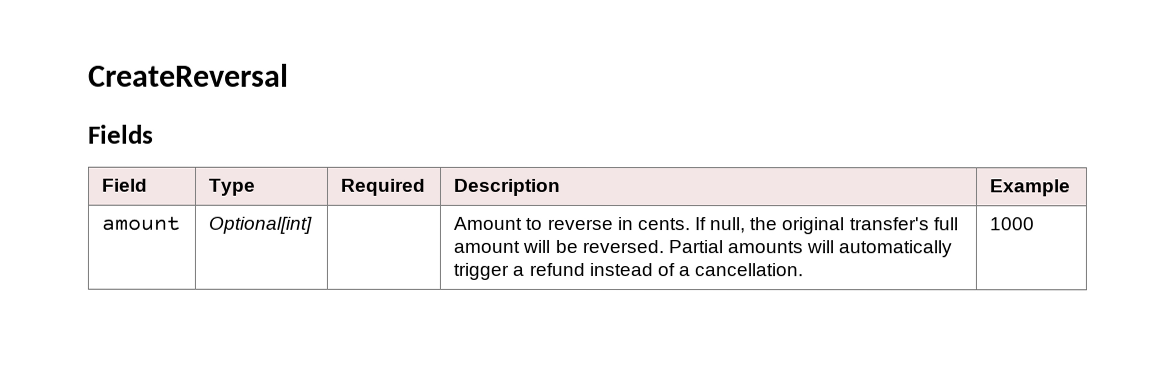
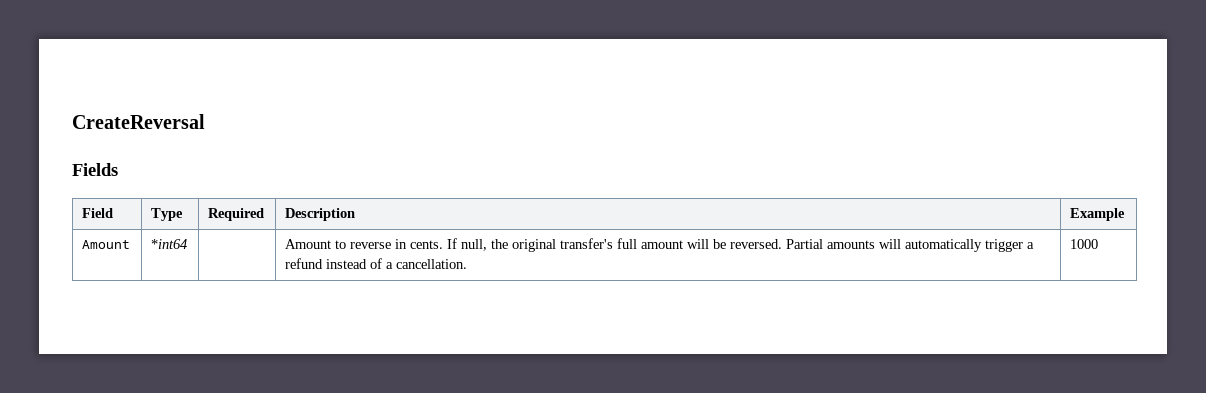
[101,216,181,231] [208,216,313,234] amount | Optional[int] -> [82,240,131,249] [151,239,188,249] Amount | *int64

